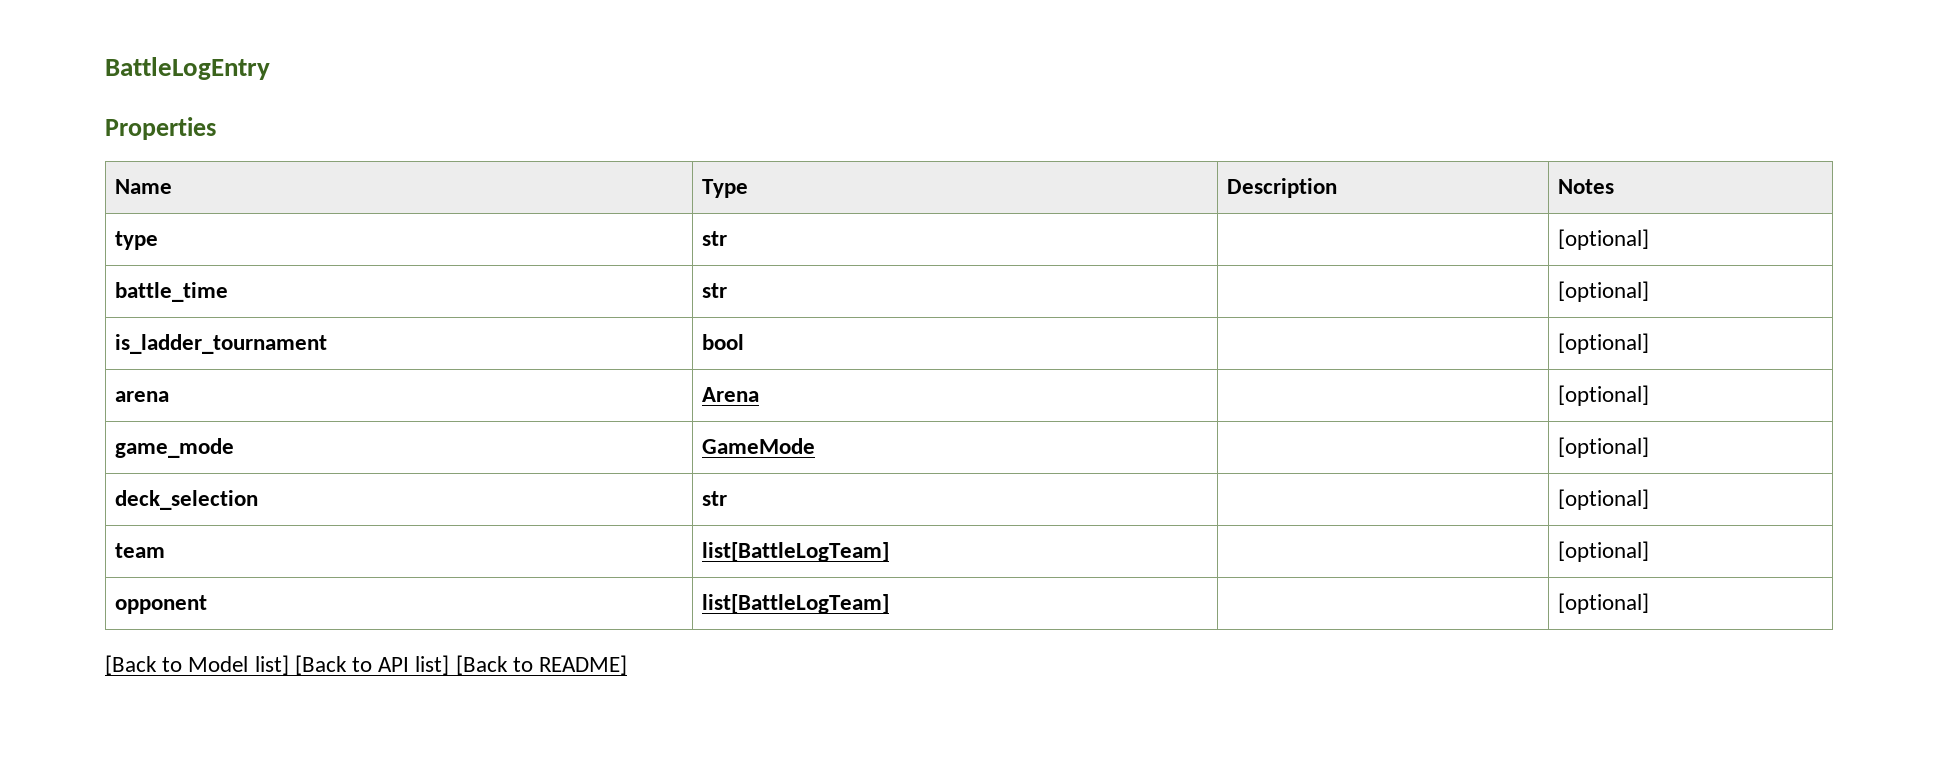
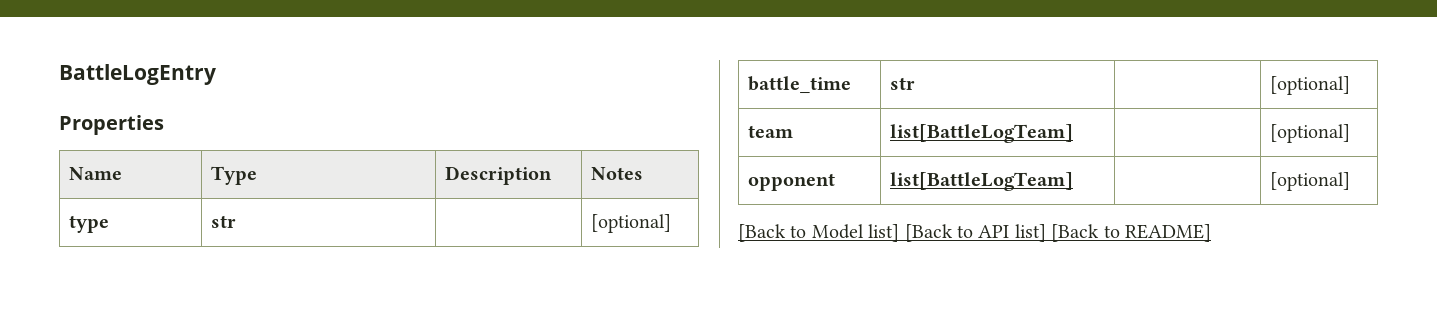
[115,334,328,354] [702,334,745,350] [1558,333,1650,354] [115,391,170,402] [702,387,760,402] [1558,385,1650,406] [115,438,235,458] [702,438,816,454] [1558,437,1650,458] [115,490,259,510] [702,491,728,506] [1558,489,1650,510] // is_ladder_tournament | bool | | [optional] // arena | Arena | | [optional] // game_mode | GameMode | | [optional] // deck_selection | str | | [optional] -> (1351, 85) none

